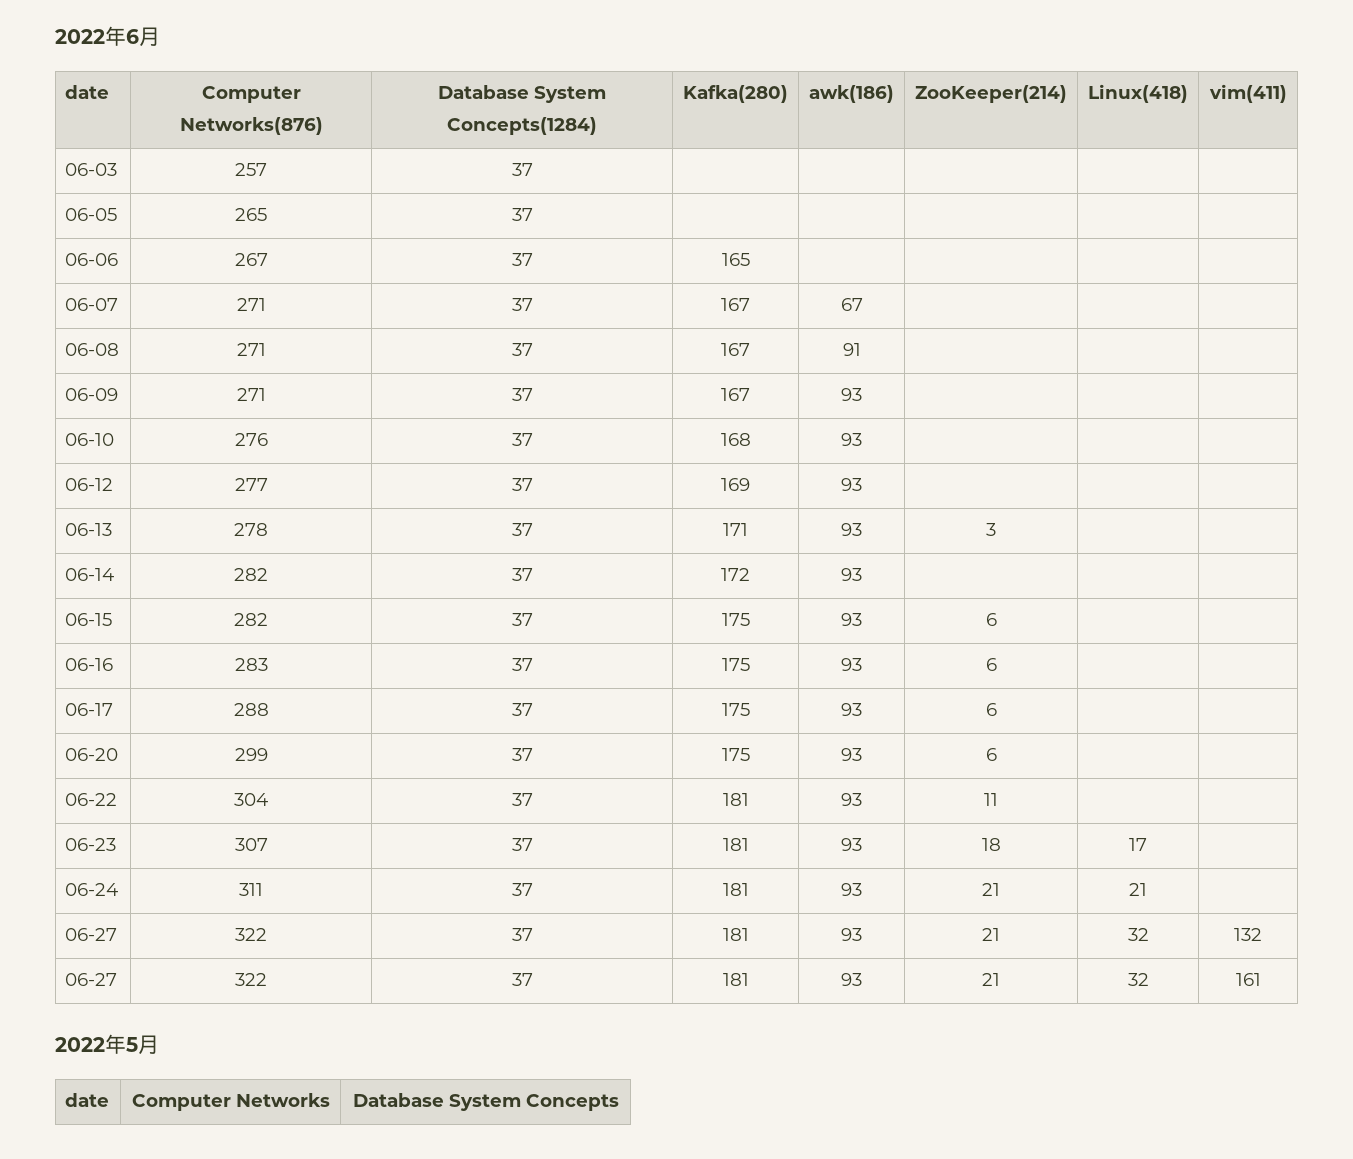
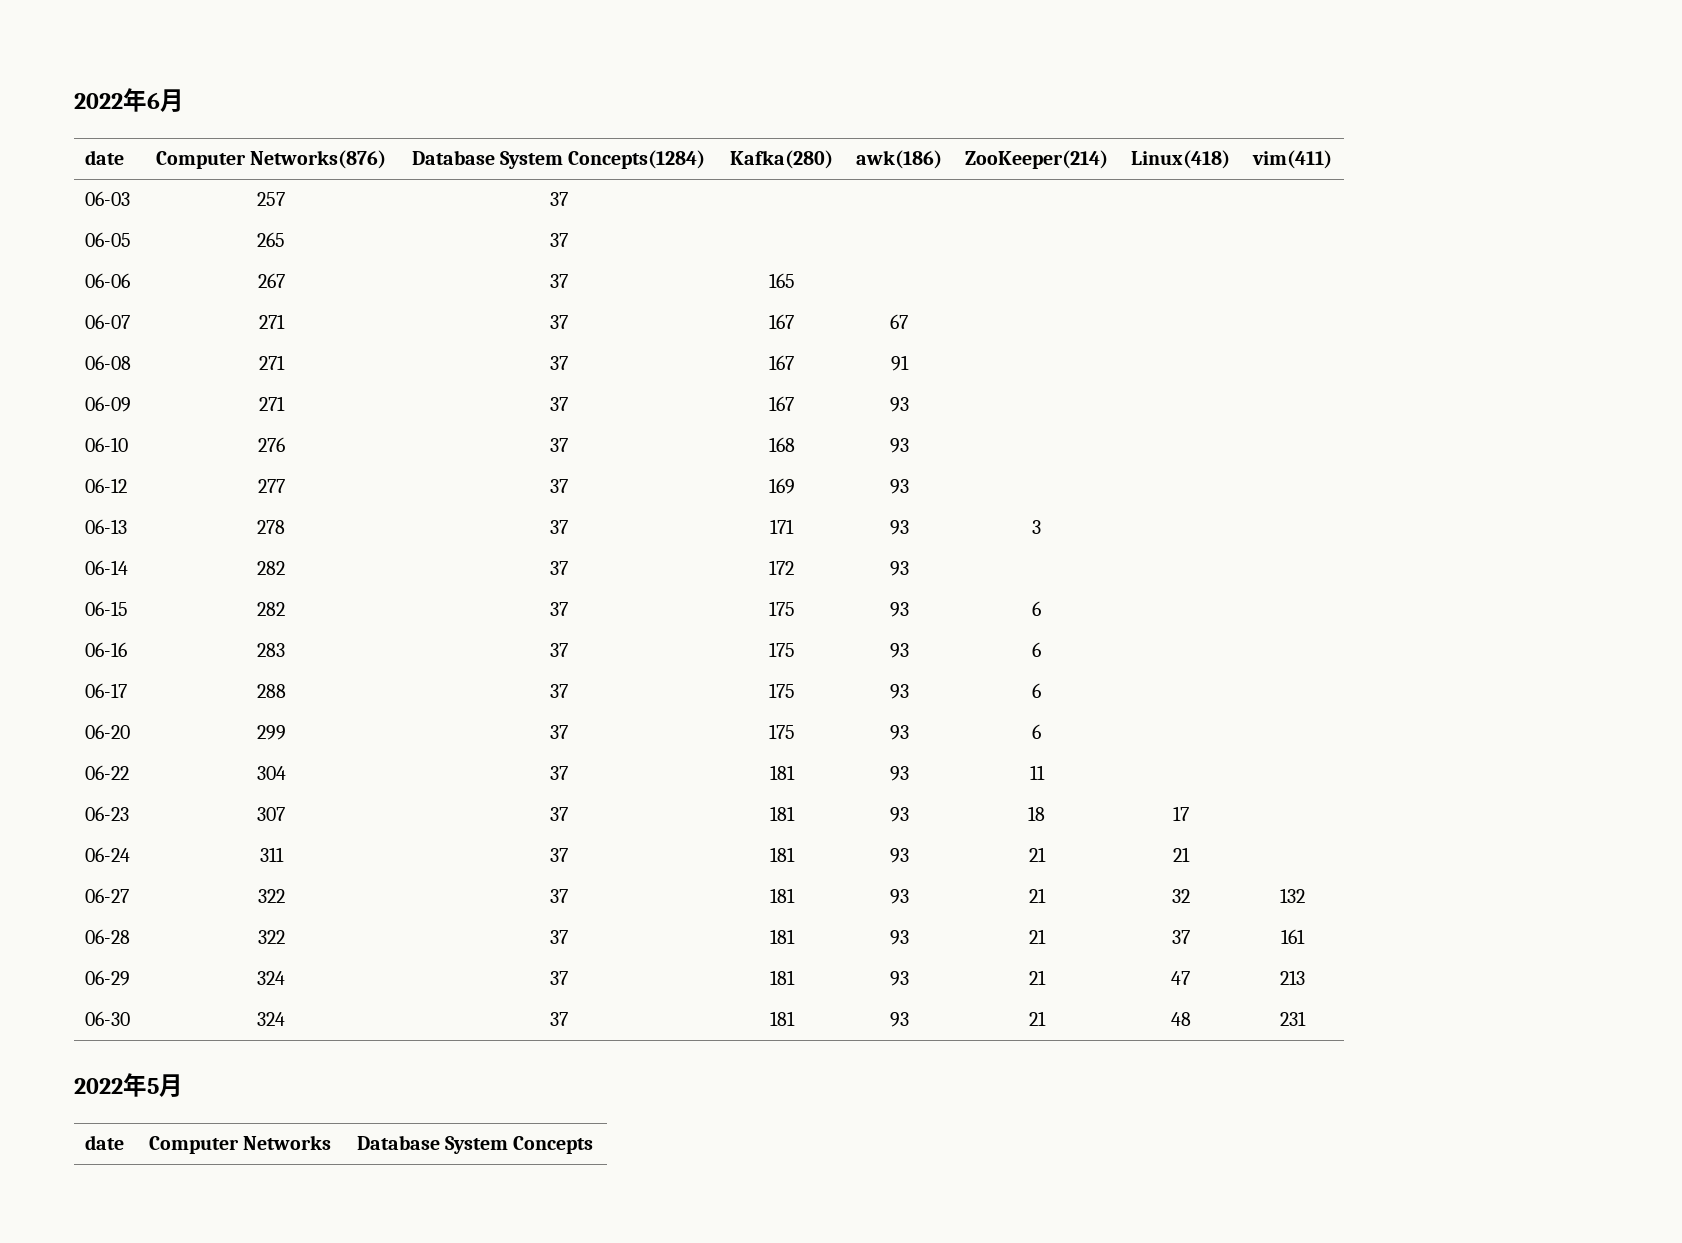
[65,973,118,986] [235,973,267,986] [511,973,533,986] [722,973,749,986] [841,973,862,986] [982,973,1000,986] [1127,973,1149,986] 06-27 | 322 | 37 | 181 | 93 | 21 | 32 -> [85,929,131,944] [257,930,285,944] [549,930,568,944] [769,929,795,944] [889,930,909,945] [1028,929,1046,944] [1171,930,1190,944] 06-28 | 322 | 37 | 181 | 93 | 21 | 37
(1261, 979) none -> [85,970,131,986] [257,971,285,985] [549,971,568,985] [769,970,795,985] [889,971,909,986] [1028,970,1046,985] [1171,971,1190,985] [1280,970,1305,985] [85,1011,131,1026] [257,1012,285,1026] [549,1012,568,1026] [769,1011,795,1026] [889,1012,909,1027] [1028,1011,1046,1026] [1170,1012,1191,1026] [1280,1011,1306,1026] // 06-29 | 324 | 37 | 181 | 93 | 21 | 47 | 213 // 06-30 | 324 | 37 | 181 | 93 | 21 | 48 | 231

